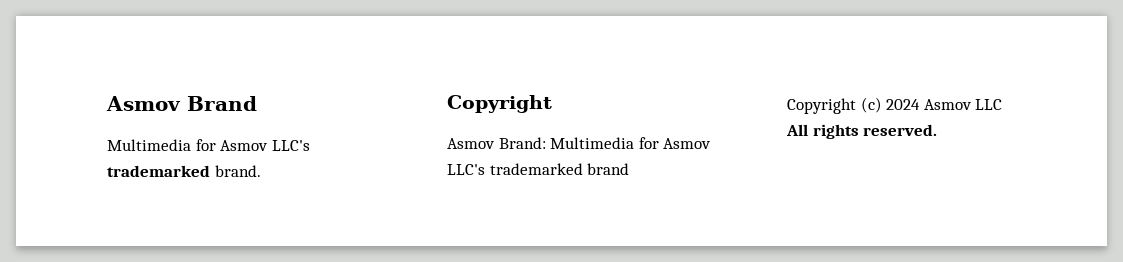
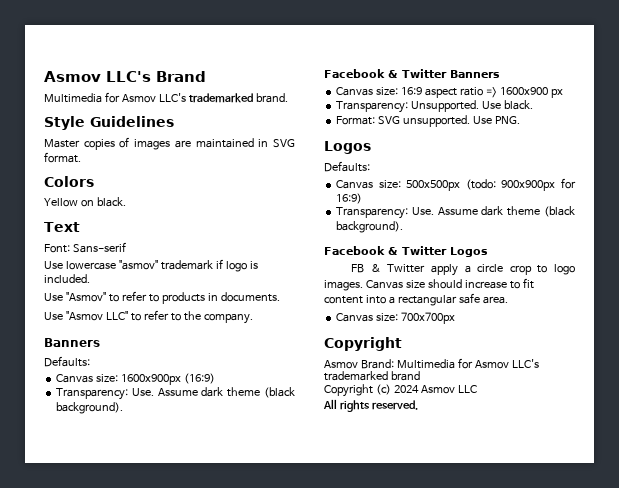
[106,96,181,111] Asmov -> [44,71,151,82] Asmov LLC's
(261, 171) none -> [44,116,174,130] [44,137,296,150] [44,152,81,163] [44,176,94,187] [44,197,126,207] [44,222,80,232] [44,242,126,253] [44,259,258,272] [44,274,90,283] [44,291,280,304] [44,310,253,324] [44,338,100,347] [44,356,90,367] [56,373,216,385] [56,387,295,400] [56,402,124,414] [324,69,500,78] [336,87,563,98] [336,100,534,113] [336,115,520,127] [324,141,371,154] [324,161,370,172] [336,178,576,191] [336,193,363,204] [336,206,575,219] [336,221,404,233] [324,246,488,257] [351,264,575,276] [324,278,534,291] [324,293,508,306] [336,312,456,324] // Style Guidelines // Master copies of images are maintained in SVG format. // Colors // Yellow on black. // Text // Font: Sans-serif // Use lowercase "asmov" trademark if logo is included. // Use "Asmov" to refer to products in documents. // Use "Asmov LLC" to refer to the company. // Banners // Defaults: // Canvas size: 1600x900px (16:9) // Transparency: Use. Assume dark theme (black background). // Facebook & Twitter Banners // Canvas size: 16:9 aspect ratio => 1600x900 px // Transparency: Unsupported. Use black. // Format: SVG unsupported. Use PNG. // Logos // Defaults: // Canvas size: 500x500px (todo: 900x900px for 16:9) // Transparency: Use. Assume dark theme (black background). // Facebook & Twitter Logos // FB & Twitter apply a circle crop to logo images. Canvas size should increase to fit content into a rectangular safe area. // Canvas size: 700x700px

